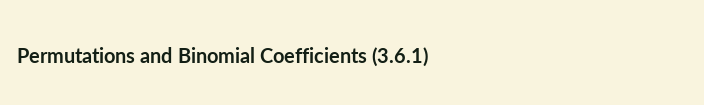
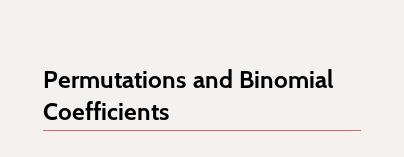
[372,47,429,67] (3.6.1) -> (169, 110) none

